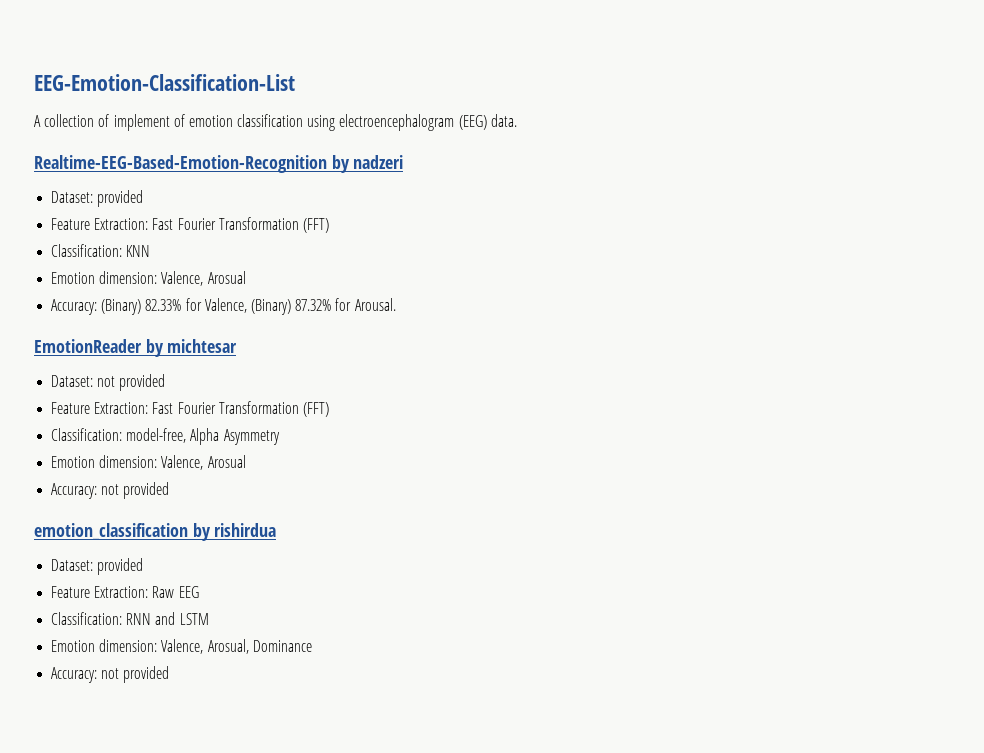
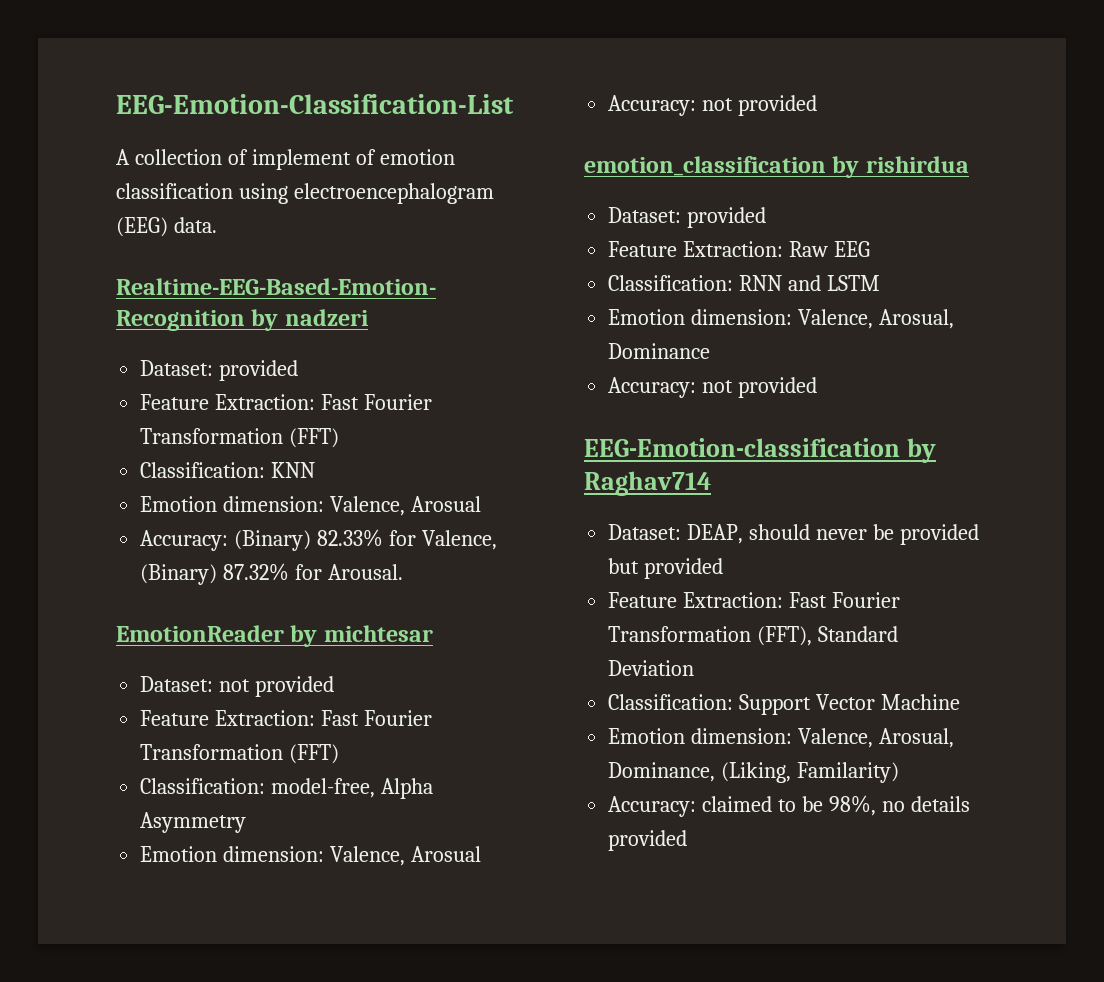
(170, 674) none -> [584,438,936,463] [584,471,711,496] [608,524,979,545] [608,558,724,579] [608,592,901,608] [608,626,899,646] [608,660,695,676] [608,694,961,715] [608,728,955,748] [608,762,900,783] [608,795,970,817] [608,830,688,851] // EEG-Emotion-classification by Raghav714 // Dataset: DEAP, should never be provided but provided // Feature Extraction: Fast Fourier Transformation (FFT), Standard Deviation // Classification: Support Vector Machine // Emotion dimension: Valence, Arosual, Dominance, (Liking, Familarity) // Accuracy: claimed to be 98%, no details provided

